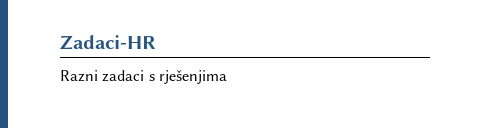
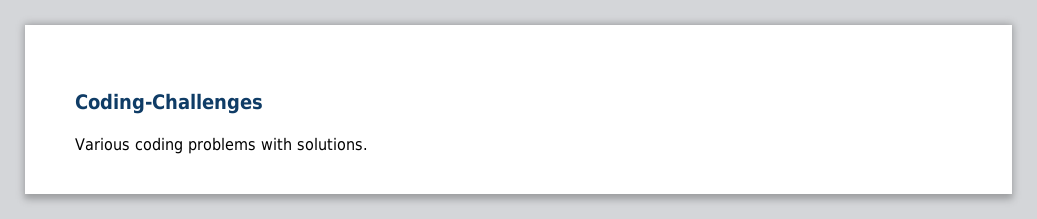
[60,35,156,50] [60,70,227,84] Zadaci-HR // Razni zadaci s rješenjima -> [75,93,263,114] [75,137,368,154] Coding-Challenges // Various coding problems with solutions.

